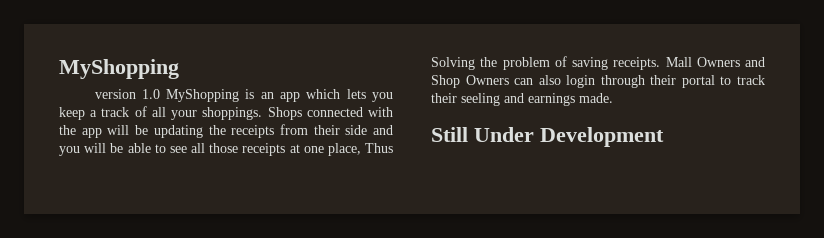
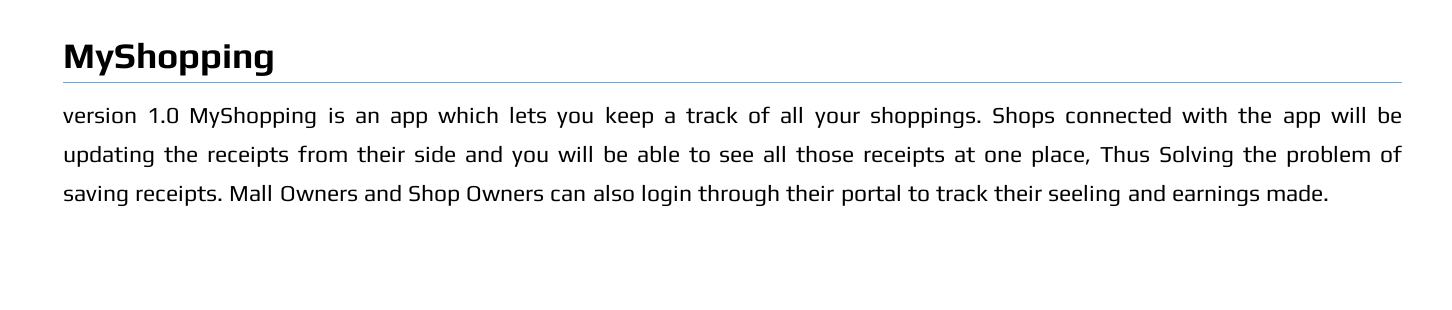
[431,127,664,147] // Still Under Development -> (1329, 193) none

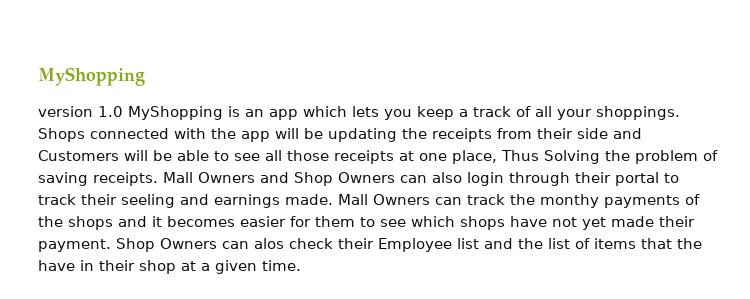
[511,150,549,167] you -> [38,150,119,161] Customers
(1329, 193) none -> [338,194,700,208] [38,216,695,230] [38,238,702,252] [38,260,301,274] Mall Owners can track the monthy payments of the shops and it becomes easier for them to see which shops have not yet made their payment. Shop Owners can alos check their Employee list and the list of items that the have in their shop at a given time.

